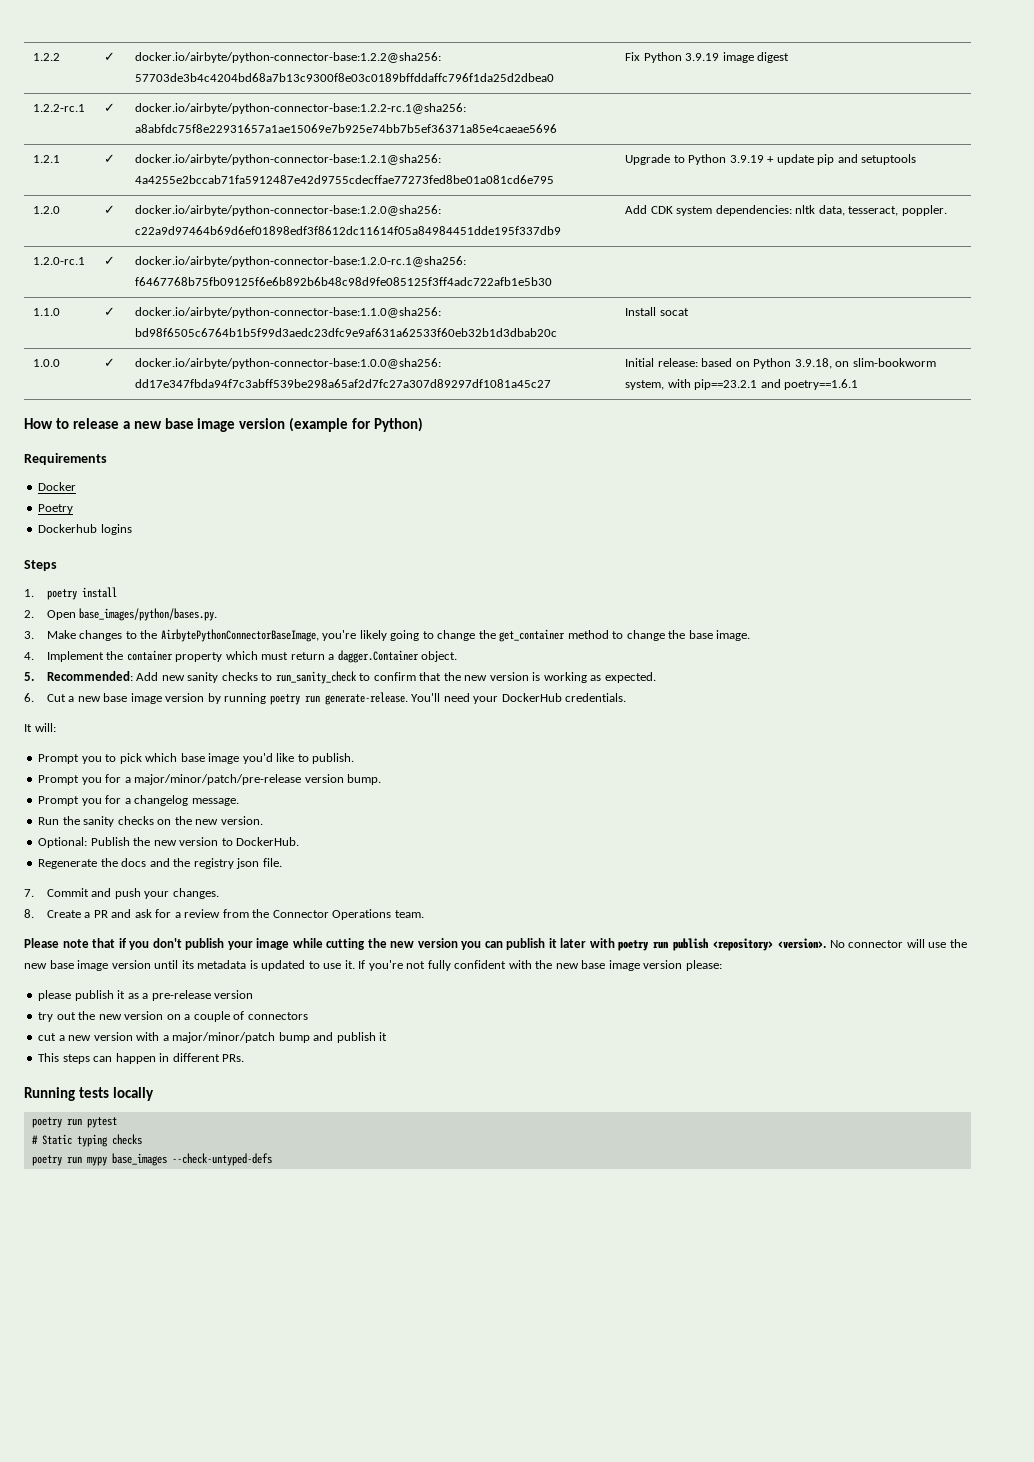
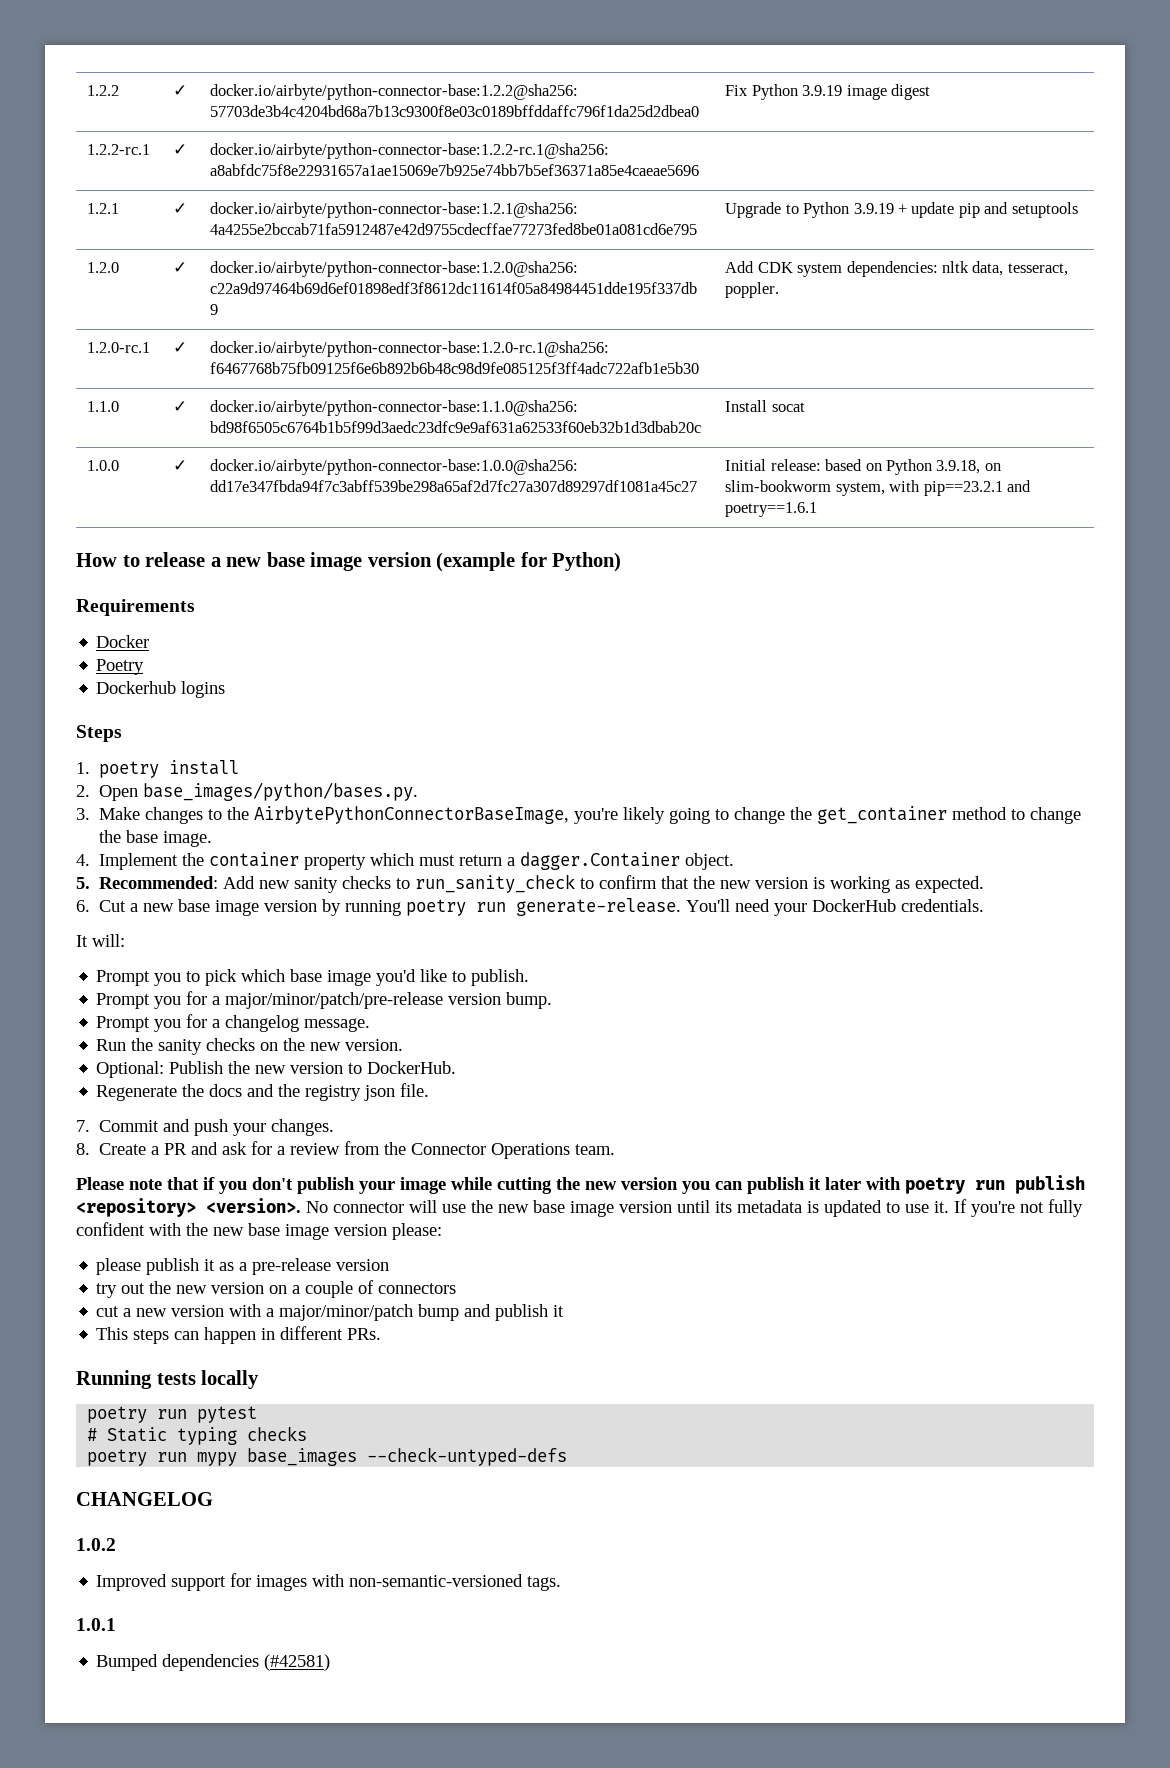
(272, 1159) none -> [76,1492,213,1506] [76,1538,116,1551] [96,1573,562,1591] [76,1618,116,1631] [96,1654,331,1671] // CHANGELOG // 1.0.2 // Improved support for images with non-semantic-versioned tags. // 1.0.1 // Bumped dependencies (#42581)

